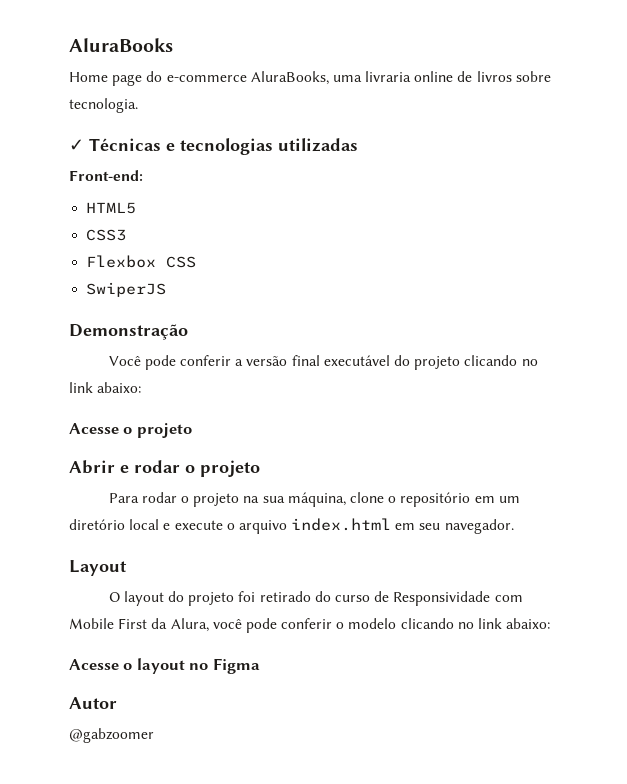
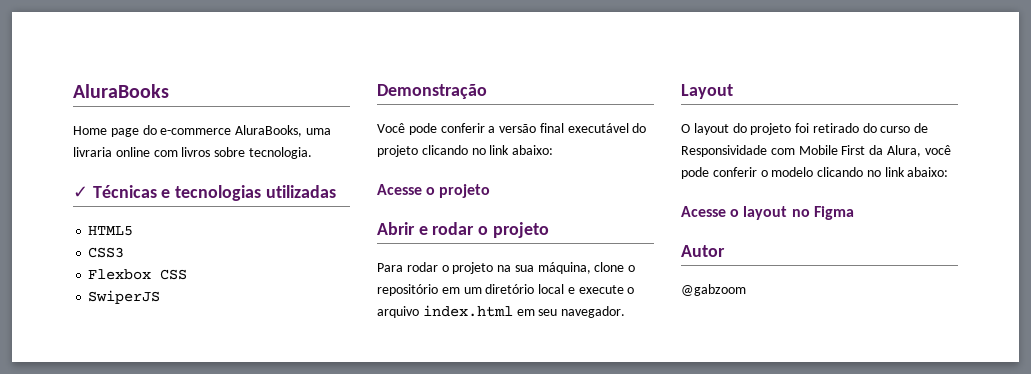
[457,71,473,82] de -> [153,150,178,157] com
[69,170,143,181] // Front-end: -> (336, 191) none
[69,728,154,743] @gabzoomer -> [681,284,746,296] @gabzoom

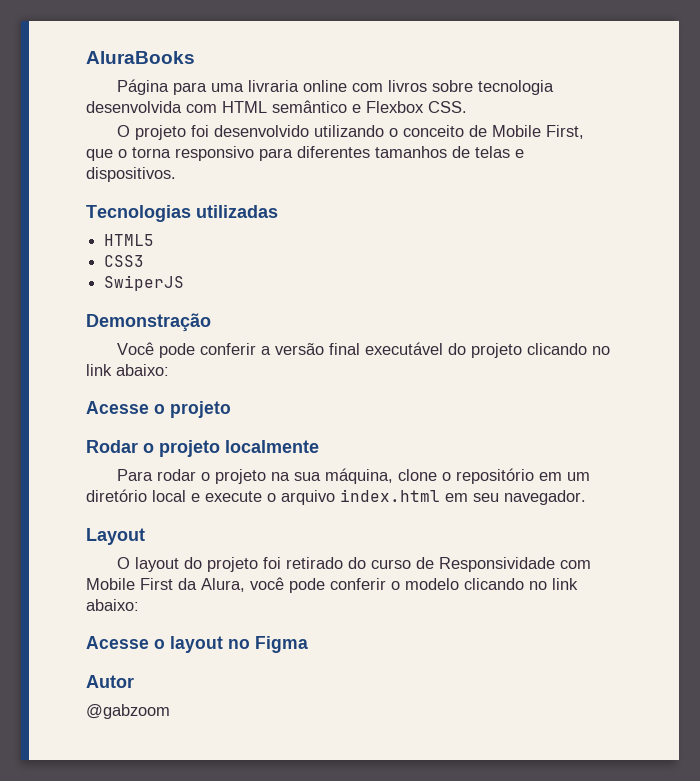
[73,125,303,137] Home page do e-commerce AluraBooks, -> [116,79,207,95] Página para
[248,147,312,159] [73,185,262,201] tecnologia. // ✓ Técnicas e tecnologias -> [477,80,554,95] [86,100,467,113] [116,125,584,140] [86,146,524,161] [86,167,176,182] [86,205,191,222] tecnologia desenvolvida com HTML semântico e Flexbox CSS. // O projeto foi desenvolvido utilizando o conceito de Mobile First, que o torna responsivo para diferentes tamanhos de telas e dispositivos. // Tecnologias
[88,269,188,280] // Flexbox CSS -> (145, 261) none
[377,222,549,238] Abrir e rodar o projeto -> [86,440,319,457] Rodar o projeto localmente

